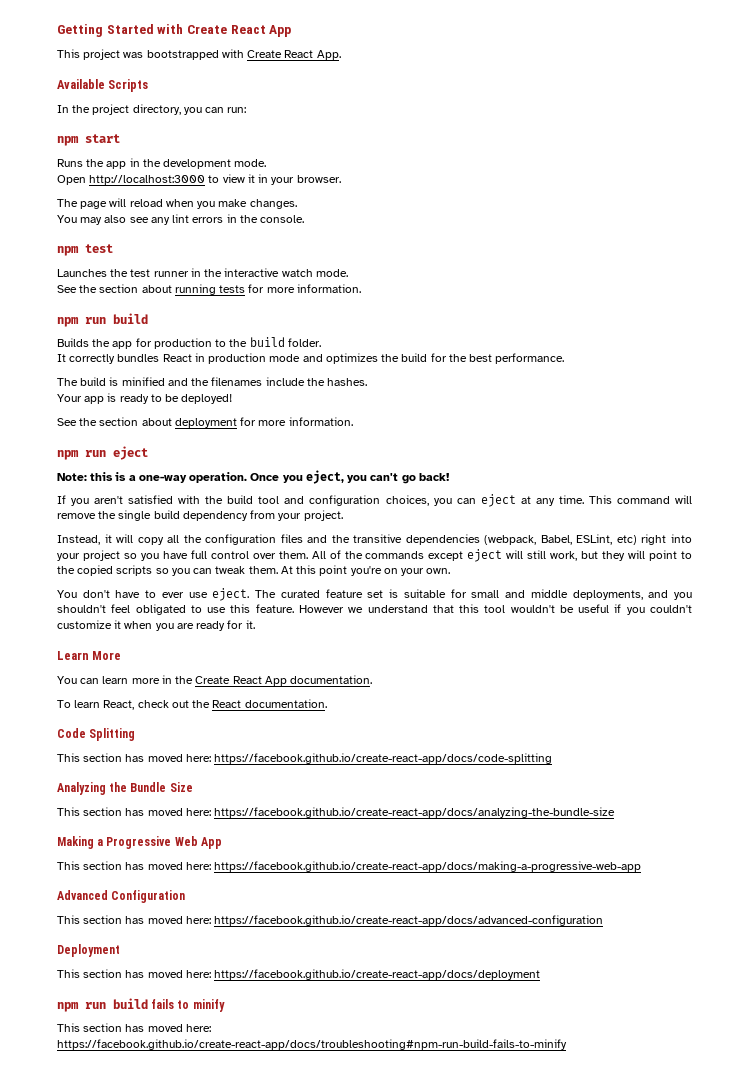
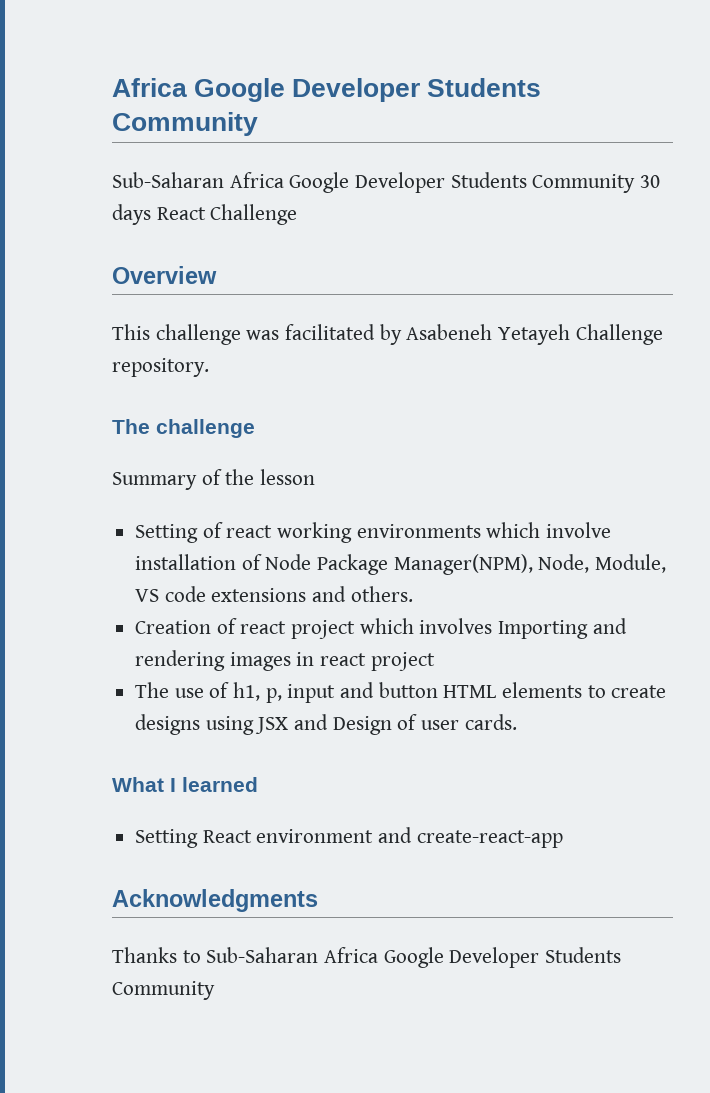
[57,24,292,37] [57,49,341,60] [57,79,149,92] [57,104,247,115] [57,134,120,146] [57,158,267,169] [57,174,341,185] [57,198,297,209] [57,214,305,225] [57,244,113,256] [57,268,348,277] [57,284,361,295] [57,313,148,327] [57,337,321,349] [57,353,565,364] [57,377,368,386] [57,393,233,404] [57,417,353,428] [57,446,148,460] [57,470,449,484] [57,494,692,507] [57,510,343,521] [57,534,692,545] [57,549,692,562] [57,565,451,576] [57,588,692,601] [57,604,693,615] [57,620,255,631] [57,651,122,660] [57,675,373,686] [57,699,327,710] [57,728,136,741] [57,753,553,764] [57,782,193,795] [57,807,616,818] [57,836,222,849] [57,861,642,872] [57,890,186,903] [57,915,604,926] [57,944,120,957] [57,969,541,980] [57,998,225,1012] [57,1023,211,1032] [57,1039,567,1050] Getting Started with Create React App // This project was bootstrapped with Create React App. // Available Scripts // In the project directory, you can run: // npm start // Runs the app in the development mode. // Open http://localhost:3000 to view it in your browser. // The page will reload when you make changes. // You may also see any lint errors in the console. // npm test // Launches the test runner in the interactive watch mode. // See the section about running tests for more information. // npm run build // Builds the app for production to the build folder. // It correctly bundles React in production mode and optimizes the build for the best performance. // The build is minified and the filenames include the hashes. // Your app is ready to be deployed! // See the section about deployment for more information. // npm run eject // Note: this is a one-way operation. Once you eject, you can't go back! // If you aren't satisfied with the build tool and configuration choices, you can eject at any time. This command will remove the single build dependency from your project. // Instead, it will copy all the configuration files and the transitive dependencies (webpack, Babel, ESLint, etc) right into your project so you have full control over them. All of the commands except eject will still work, but they will point to the copied scripts so you can tweak them. At this point you're on your own. // You don't have to ever use eject. The curated feature set is suitable for small and middle deployments, and you shouldn't feel obligated to use this feature. However we understand that this tool wouldn't be useful if you couldn't customize it when you are ready for it. // Learn More // You can learn more in the Create React App documentation. // To learn React, check out the React documentation. // Code Splitting // This section has moved here: https://facebook.github.io/create-react-app/docs/code-splitting // Analyzing the Bundle Size // This section has moved here: https://facebook.github.io/create-react-app/docs/analyzing-the-bundle-size // Making a Progressive Web App // This section has moved here: https://facebook.github.io/create-react-app/docs/making-a-progressive-web-app // Advanced Configuration // This section has moved here: https://facebook.github.io/create-react-app/docs/advanced-configuration // Deployment // This section has moved here: https://facebook.github.io/create-react-app/docs/deployment // npm run build fails to minify // This section has moved here: https://facebook.github.io/create-react-app/docs/troubleshooting#npm-run-build-fails-to-minify -> [112,78,542,102] [112,112,258,136] [112,172,661,193] [112,204,298,225] [112,266,217,284] [112,324,663,345] [112,358,209,377] [112,419,255,438] [112,469,316,490] [135,522,612,543] [135,554,667,575] [135,586,413,602] [135,618,627,639] [135,650,435,671] [135,682,667,703] [135,714,517,735] [112,777,258,792] [135,827,563,848] [112,889,318,912] [112,947,622,968] [112,981,215,1000] Africa Google Developer Students Community // Sub-Saharan Africa Google Developer Students Community 30 days React Challenge // Overview // This challenge was facilitated by Asabeneh Yetayeh Challenge repository. // The challenge // Summary of the lesson // Setting of react working environments which involve installation of Node Package Manager(NPM), Node, Module, VS code extensions and others. // Creation of react project which involves Importing and rendering images in react project // The use of h1, p, input and button HTML elements to create designs using JSX and Design of user cards. // What I learned // Setting React environment and create-react-app // Acknowledgments // Thanks to Sub-Saharan Africa Google Developer Students Community

